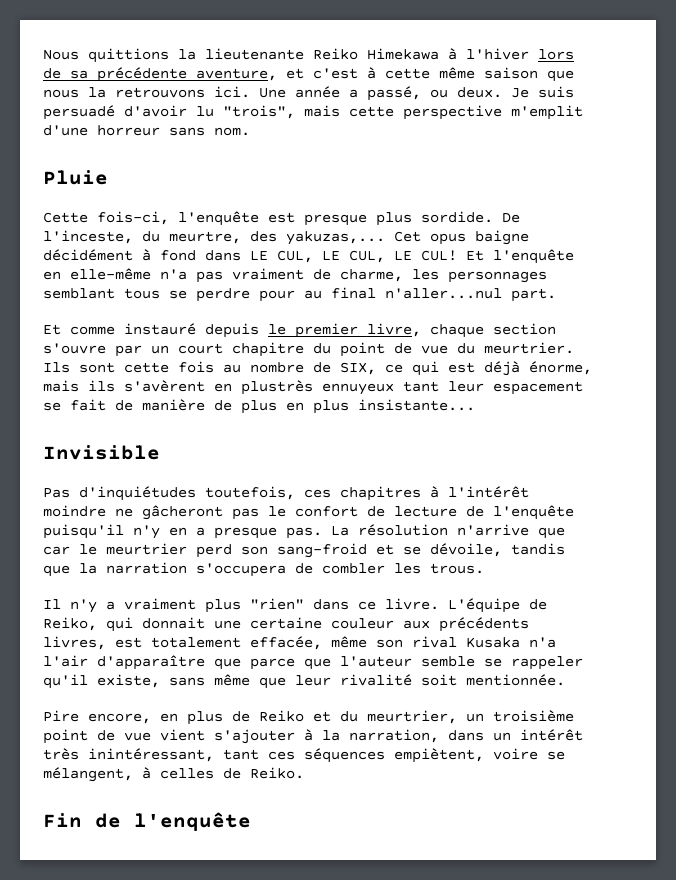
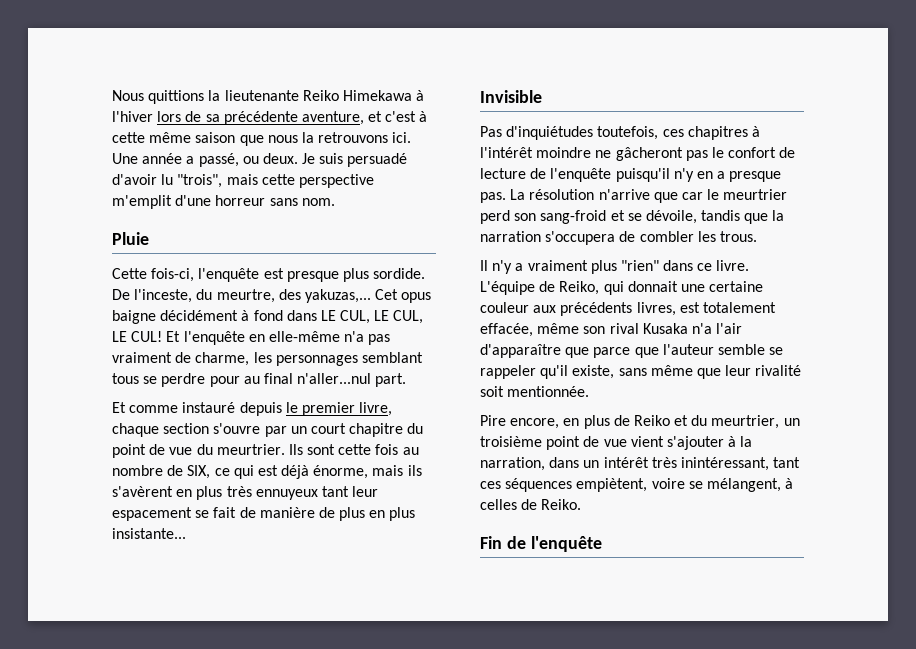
[241,380,313,395] plustrès -> [196,486,252,500] plus très

